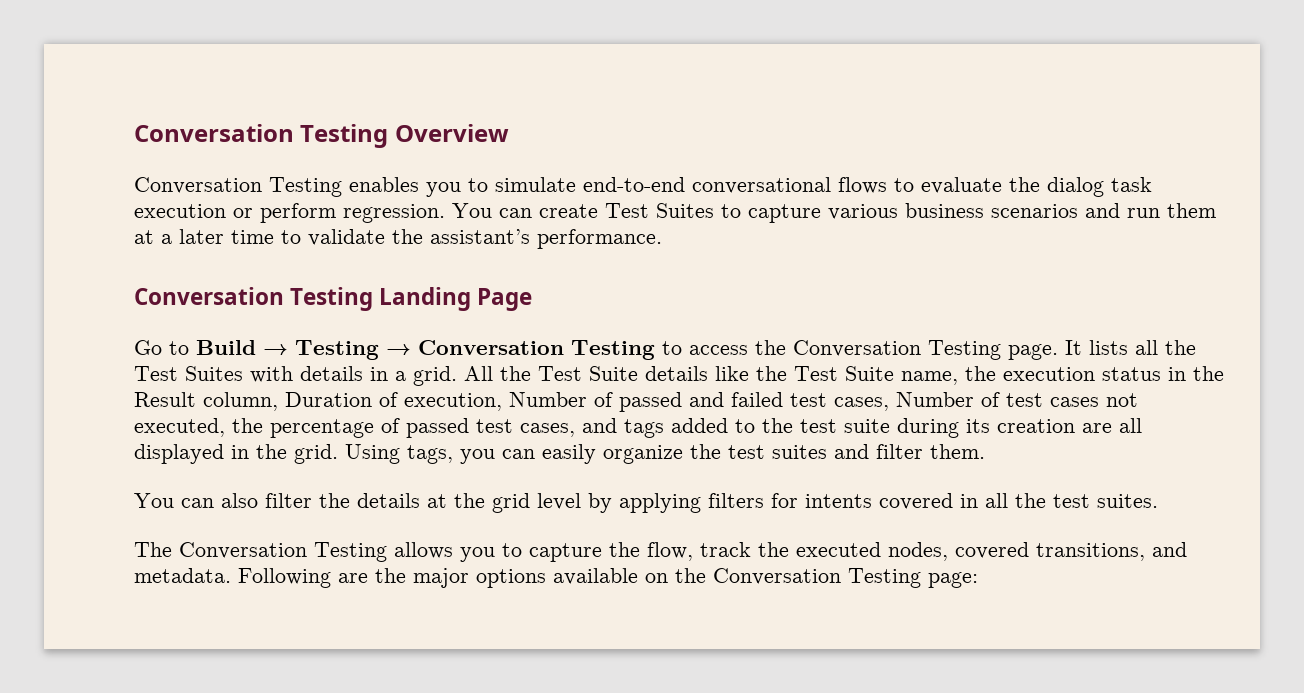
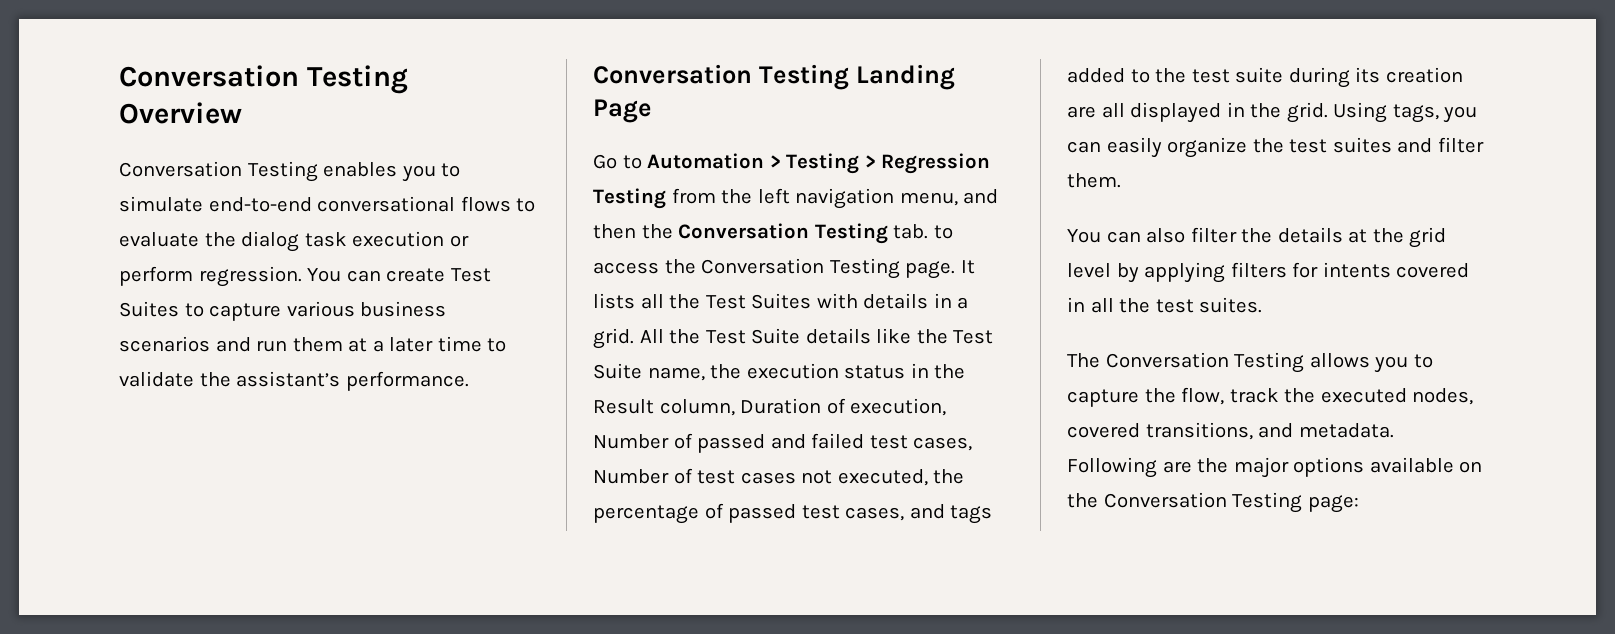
[196,340,655,360] Build → Testing → Conversation Testing -> [647,153,991,174] [593,188,999,209] [593,223,929,244] Automation > Testing > Regression Testing from the left navigation menu, and then the Conversation Testing tab.

